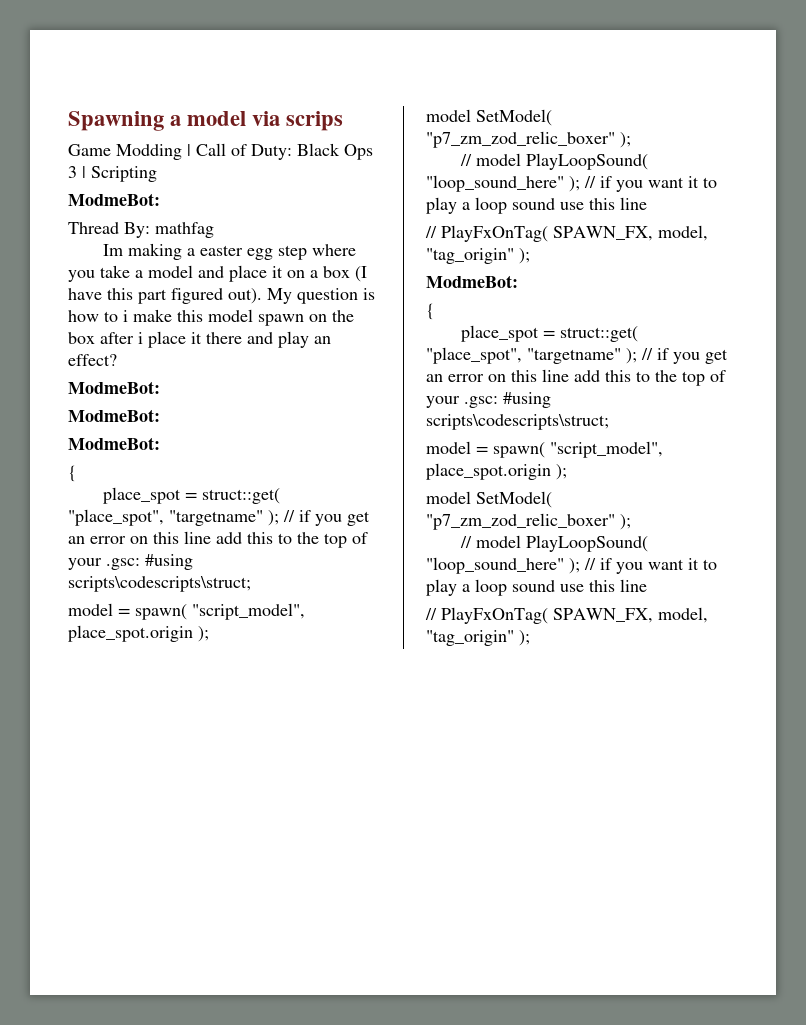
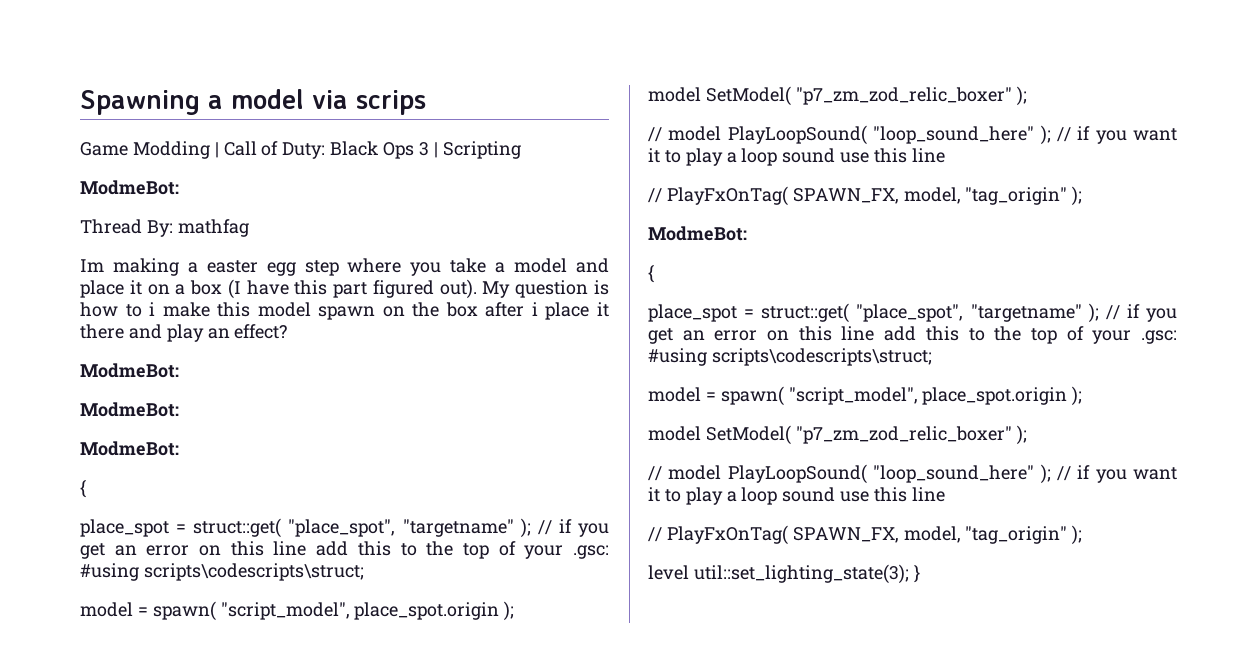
(530, 638) none -> [648,564,920,584] // level util::set_lighting_state(3); }

